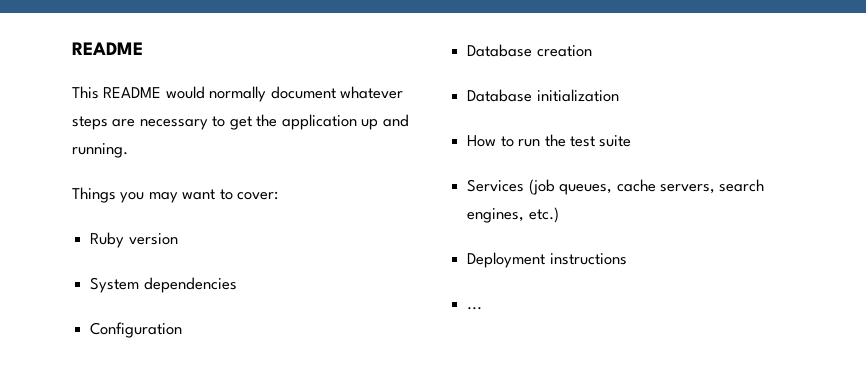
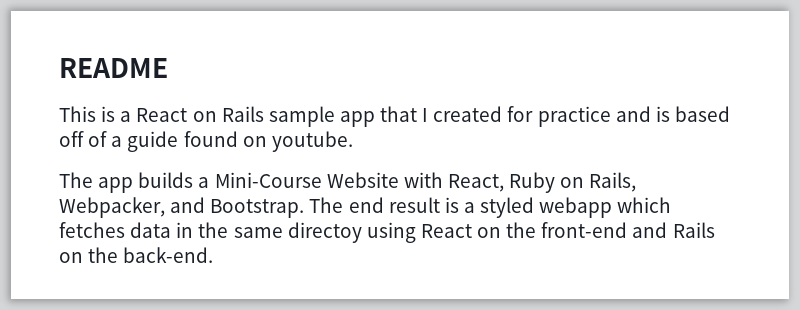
[103,86,404,102] [72,114,409,130] [72,143,128,158] [72,187,279,203] [90,232,178,248] [90,277,237,293] [90,322,183,338] [467,44,592,57] [467,89,619,102] [467,134,632,147] [467,179,765,195] [467,207,559,223] [467,252,627,268] [467,307,483,310] README would normally document whatever steps are necessary to get the application up and running. // Things you may want to cover: // Ruby version // System dependencies // Configuration // Database creation // Database initialization // How to run the test suite // Services (job queues, cache servers, search engines, etc.) // Deployment instructions // ... -> [101,106,730,127] [59,131,353,152] [59,172,637,193] [59,197,672,218] [59,222,715,243] [59,247,214,263] is a React on Rails sample app that I created for practice and is based off of a guide found on youtube. // The app builds a Mini-Course Website with React, Ruby on Rails, Webpacker, and Bootstrap. The end result is a styled webapp which fetches data in the same directoy using React on the front-end and Rails on the back-end.

